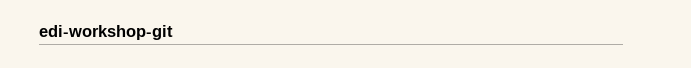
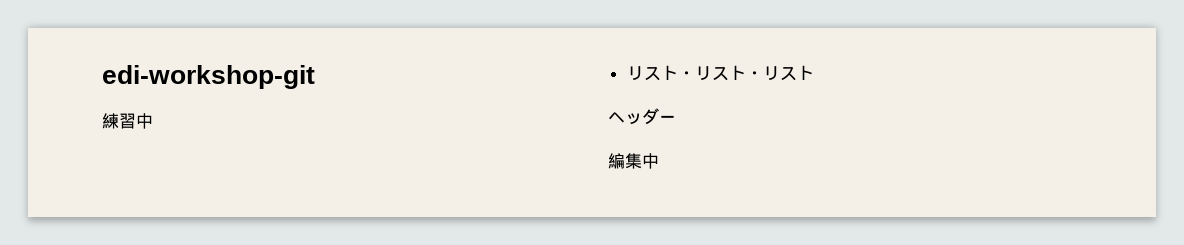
(173, 32) none -> [102,113,153,129] [626,65,814,81] [608,108,676,125] [608,153,659,169] // 練習中 // リスト・リスト・リスト // ヘッダー // 編集中

